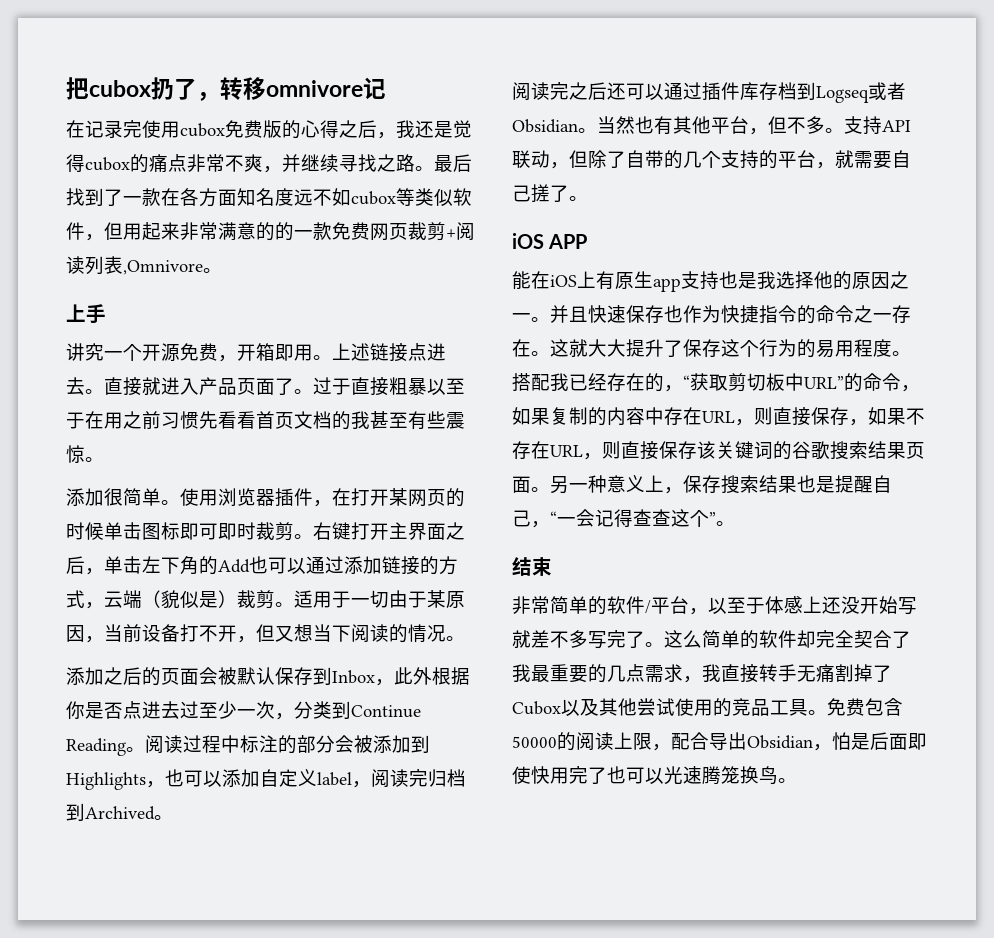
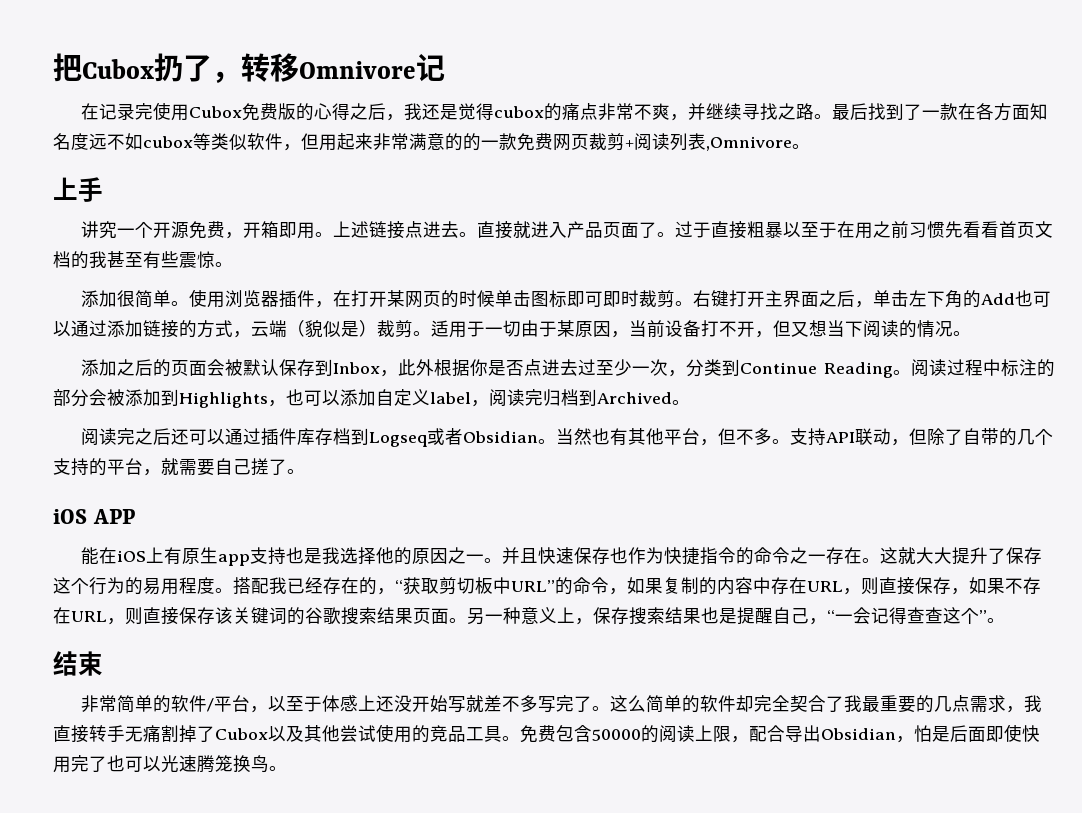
[89,80,151,97] cubox -> [82,59,154,79] Cubox
[266,80,363,97] omnivore -> [299,61,416,79] Omnivore
[180,123,225,137] cubox -> [189,106,243,118] Cubox

